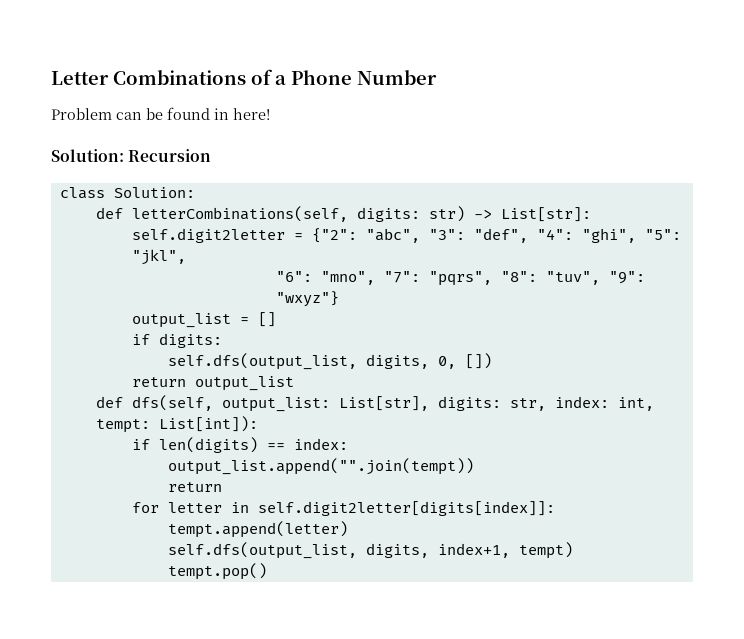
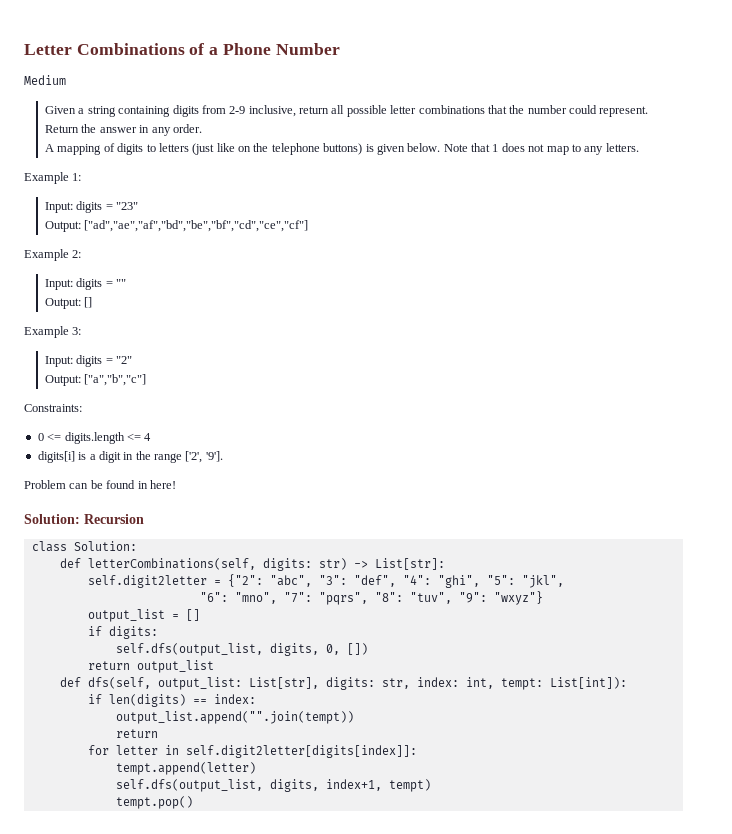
(437, 77) none -> [24,75,66,85] [45,105,649,117] [45,124,202,136] [45,143,639,155] [24,172,82,184] [45,201,139,213] [45,220,309,232] [24,249,82,261] [45,278,127,290] [45,297,93,309] [24,326,82,338] [45,355,133,367] [45,374,147,386] [24,404,82,412] [37,432,152,444] [37,451,223,463] // Medium // Given a string containing digits from 2-9 inclusive, return all possible letter combinations that the number could represent. Return the answer in any order. // A mapping of digits to letters (just like on the telephone buttons) is given below. Note that 1 does not map to any letters. // Example 1: // Input: digits = "23" // Output: ["ad","ae","af","bd","be","bf","cd","ce","cf"] // Example 2: // Input: digits = "" // Output: [] // Example 3: // Input: digits = "2" // Output: ["a","b","c"] // Constraints: // 0 <= digits.length <= 4 // digits[i] is a digit in the range ['2', '9'].

